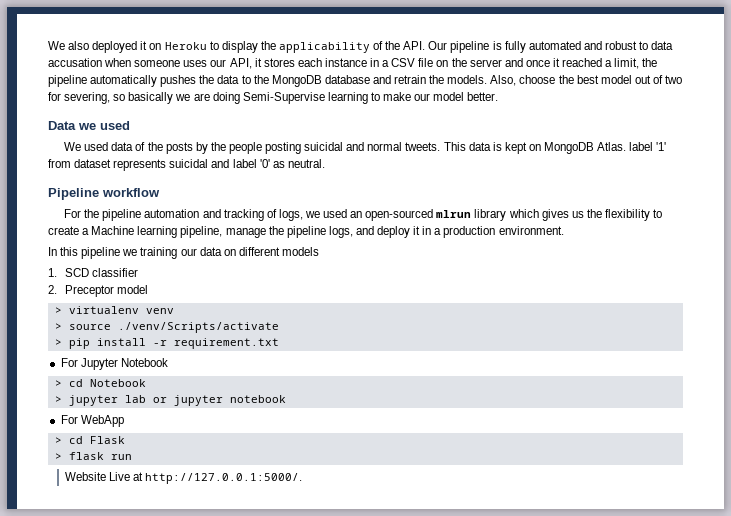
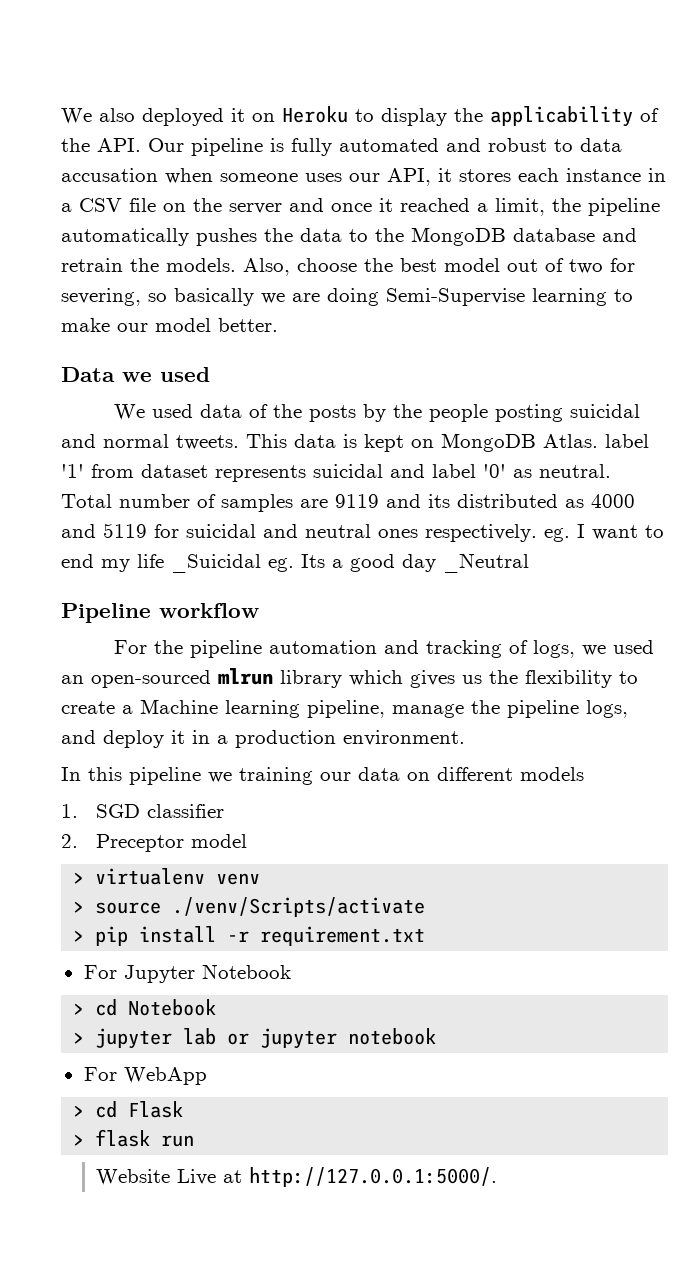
(325, 163) none -> [61,494,635,512] [61,523,664,542] [61,553,529,573] Total number of samples are 9119 and its distributed as 4000 and 5119 for suicidal and neutral ones respectively. eg. I want to end my life _Suicidal eg. Its a good day _Neutral
[64,268,89,277] SCD -> [96,804,141,818] SGD

